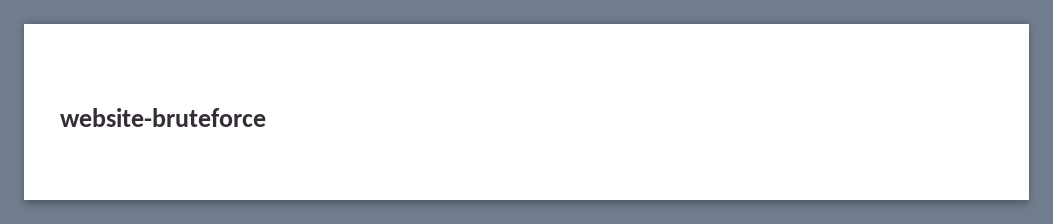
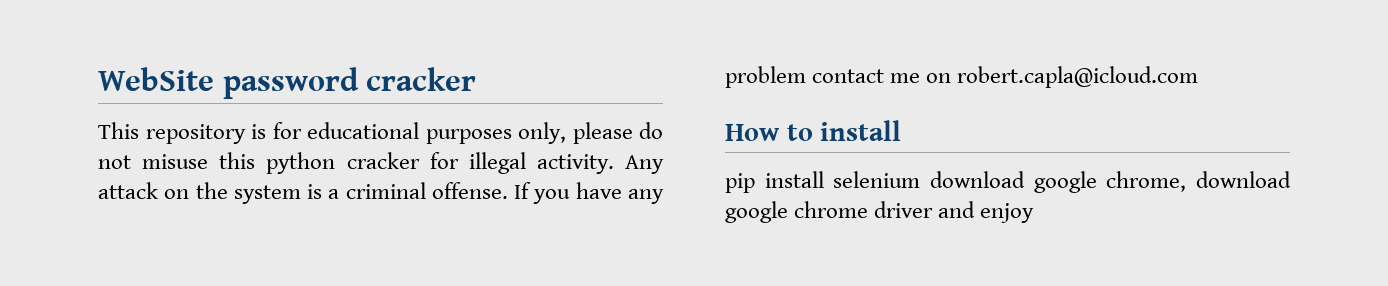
[60,108,266,127] website-bruteforce -> [98,67,477,99] [98,122,663,144] [98,152,664,174] [98,182,664,204] [725,66,1199,88] [725,120,902,141] [725,171,1291,193] [725,201,1035,223] WebSite password cracker // This repository is for educational purposes only, please do not misuse this python cracker for illegal activity. Any attack on the system is a criminal offense. If you have any problem contact me on robert.capla@icloud.com // How to install // pip install selenium download google chrome, download google chrome driver and enjoy

